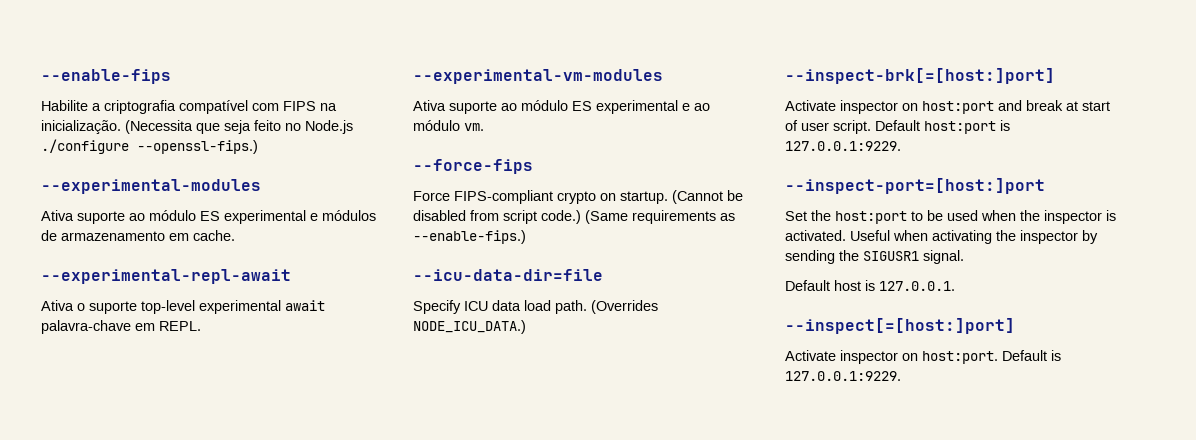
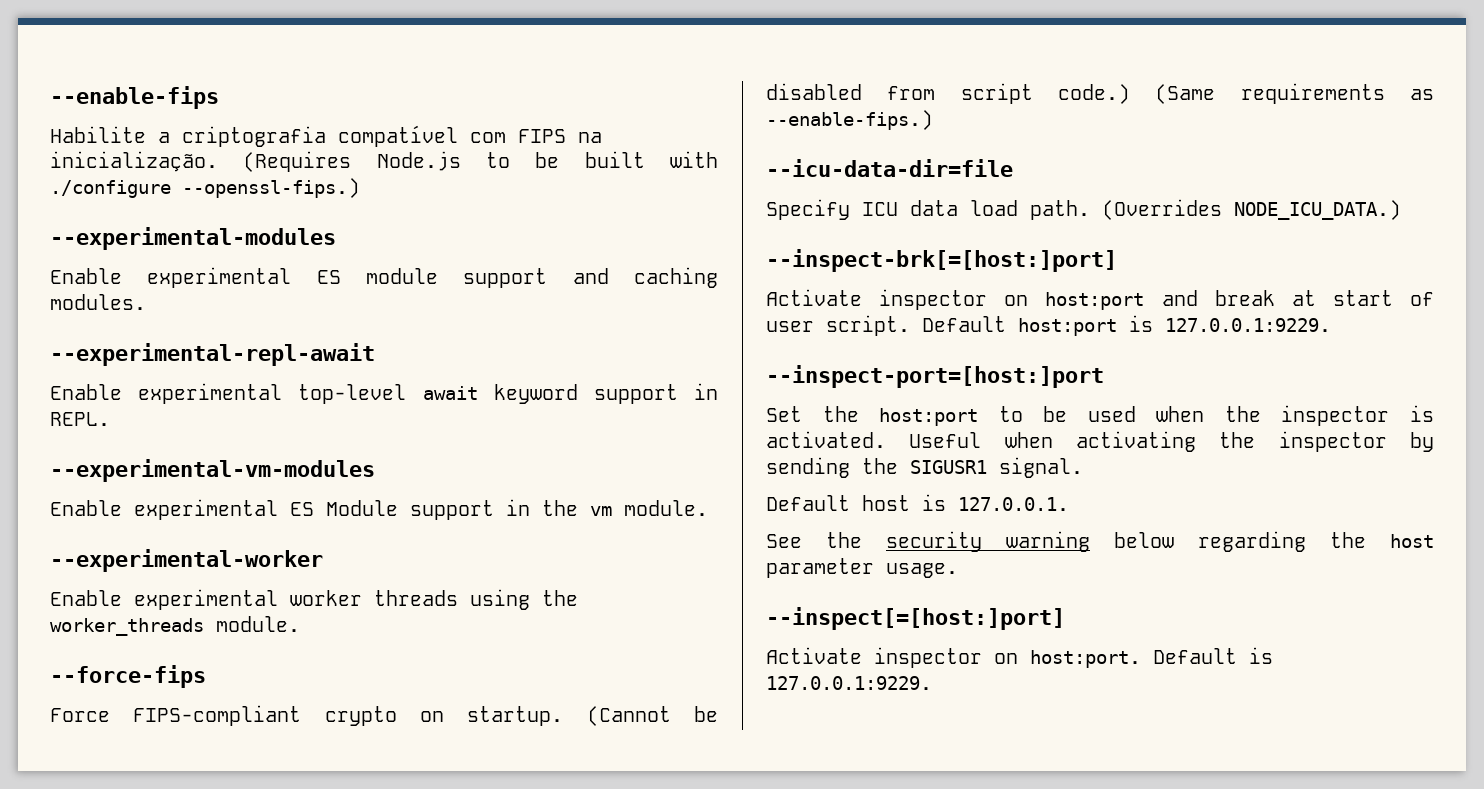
[125,120,353,134] [41,139,258,154] [41,179,261,194] [41,210,376,224] [41,230,235,241] [41,269,291,284] [41,300,325,314] [41,320,201,334] [413,69,663,84] [413,100,710,114] [413,120,484,131] (Necessita que seja feito no Node.js ./configure --openssl-fips.) // --experimental-modules // Ativa suporte ao módulo ES experimental e módulos de armazenamento em cache. // --experimental-repl-await // Ativa o suporte top-level experimental await palavra-chave em REPL. // --experimental-vm-modules // Ativa suporte ao módulo ES experimental e ao módulo vm. -> [243,151,718,172] [50,178,360,198] [50,227,336,250] [50,267,718,288] [50,294,146,310] [50,343,375,366] [50,383,718,404] [50,412,110,426] [50,459,375,482] [50,499,708,520] [50,549,323,572] [50,589,578,610] [50,616,300,636] (Requires Node.js to be built with ./configure --openssl-fips.) // --experimental-modules // Enable experimental ES module support and caching modules. // --experimental-repl-await // Enable experimental top-level await keyword support in REPL. // --experimental-vm-modules // Enable experimental ES Module support in the vm module. // --experimental-worker // Enable experimental worker threads using the worker_threads module.
(955, 286) none -> [766,531,1434,552] [766,558,958,578] // See the security warning below regarding the host parameter usage.

